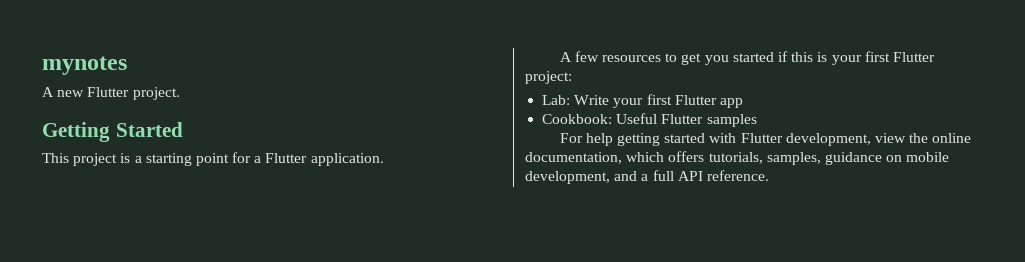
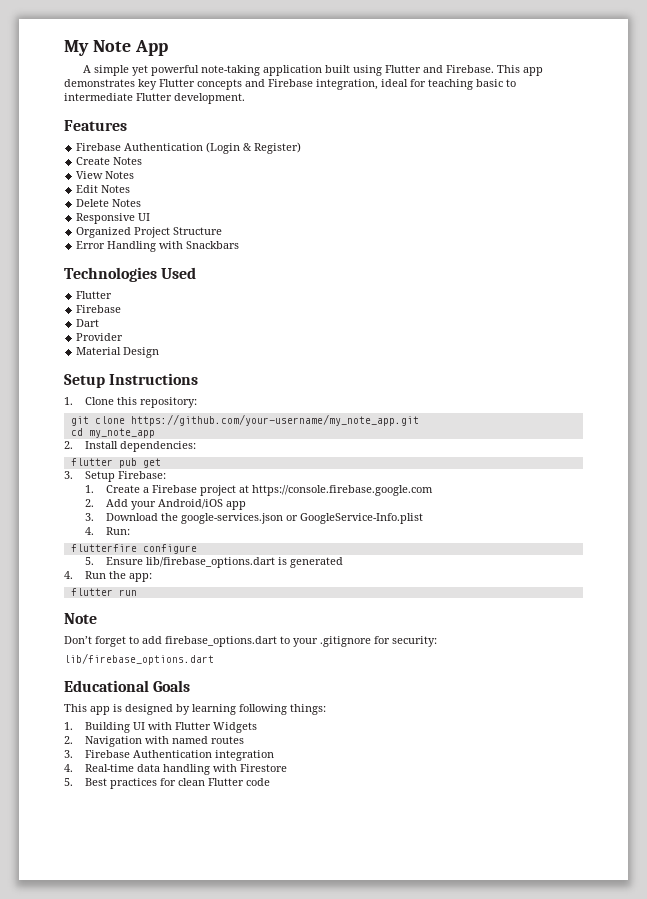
[42,56,127,75] [42,87,180,100] [42,122,183,142] [42,152,384,166] [559,51,935,65] [525,71,572,84] [542,94,743,108] [542,113,757,127] [559,133,972,146] [525,151,950,165] [525,170,769,184] mynotes // A new Flutter project. // Getting Started // This project is a starting point for a Flutter application. // A few resources to get you started if this is your first Flutter project: // Lab: Write your first Flutter app // Cookbook: Useful Flutter samples // For help getting started with Flutter development, view the online documentation, which offers tutorials, samples, guidance on mobile development, and a full API reference. -> [64,40,168,56] [83,65,544,76] [64,79,516,90] [64,93,245,104] [64,120,127,131] [76,142,302,154] [76,157,143,165] [76,171,135,179] [76,185,131,193] [76,199,142,207] [76,213,151,224] [76,227,223,238] [76,241,240,252] [64,267,197,282] [76,291,113,299] [76,305,122,313] [76,319,100,327] [76,333,124,341] [76,347,160,358] [64,373,199,388] [64,397,198,408] [70,414,419,426] [70,428,155,438] [64,441,197,452] [70,458,161,468] [64,471,167,482] [85,485,434,496] [85,499,247,510] [85,513,424,524] [85,527,131,535] [70,544,197,554] [85,557,344,568] [64,571,153,582] [70,588,137,596] [64,613,97,624] [64,636,437,647] [64,653,214,665] [64,680,191,692] [64,704,326,715] [64,722,258,733] [64,736,245,747] [64,750,275,761] [64,764,288,775] [64,778,271,789] My Note App // A simple yet powerful note-taking application built using Flutter and Firebase. This app demonstrates key Flutter concepts and Firebase integration, ideal for teaching basic to intermediate Flutter development. // Features // Firebase Authentication (Login & Register) // Create Notes // View Notes // Edit Notes // Delete Notes // Responsive UI // Organized Project Structure // Error Handling with Snackbars // Technologies Used // Flutter // Firebase // Dart // Provider // Material Design // Setup Instructions // 1. Clone this repository: // git clone https://github.com/your-username/my_note_app.git // cd my_note_app // 2. Install dependencies: // flutter pub get // 3. Setup Firebase: // 1. Create a Firebase project at https://console.firebase.google.com // 2. Add your Android/iOS app // 3. Download the google-services.json or GoogleService-Info.plist // 4. Run: // flutterfire configure // 5. Ensure lib/firebase_options.dart is generated // 4. Run the app: // flutter run // Note // Don’t forget to add firebase_options.dart to your .gitignore for security: // lib/firebase_options.dart // Educational Goals // This app is designed by learning following things: // 1. Building UI with Flutter Widgets // 2. Navigation with named routes // 3. Firebase Authentication integration // 4. Real-time data handling with Firestore // 5. Best practices for clean Flutter code

